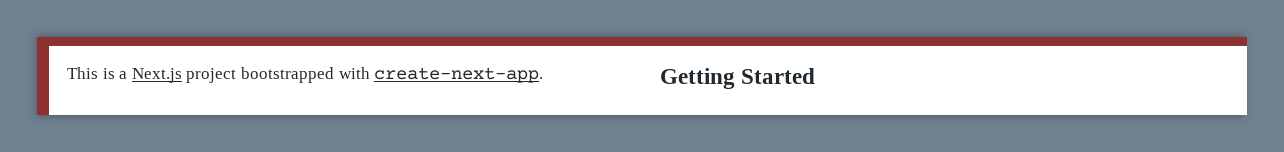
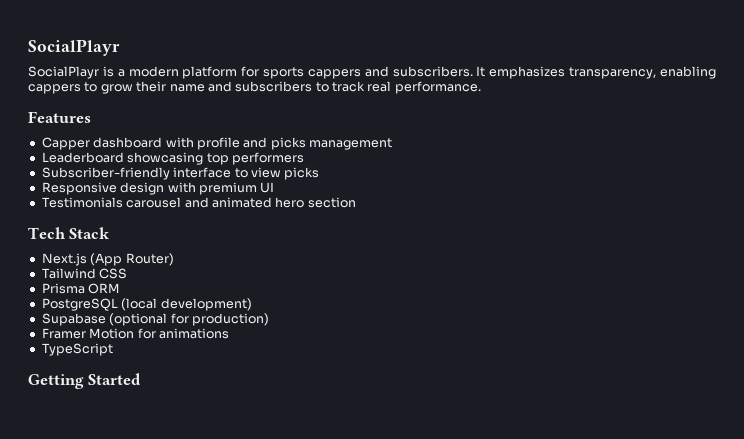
[67,67,544,83] This is a Next.js project bootstrapped with create-next-app. -> [28,39,120,56] [28,66,716,79] [28,81,481,94] [28,111,91,123] [41,137,392,150] [41,152,304,165] [41,167,320,180] [41,182,275,195] [41,197,356,208] [28,227,110,239] [41,253,174,266] [41,268,128,279] [41,283,121,294] [41,298,252,311] [41,313,269,326] [41,328,229,339] [41,343,113,356] SocialPlayr // SocialPlayr is a modern platform for sports cappers and subscribers. It emphasizes transparency, enabling cappers to grow their name and subscribers to track real performance. // Features // Capper dashboard with profile and picks management // Leaderboard showcasing top performers // Subscriber-friendly interface to view picks // Responsive design with premium UI // Testimonials carousel and animated hero section // Tech Stack // Next.js (App Router) // Tailwind CSS // Prisma ORM // PostgreSQL (local development) // Supabase (optional for production) // Framer Motion for animations // TypeScript

